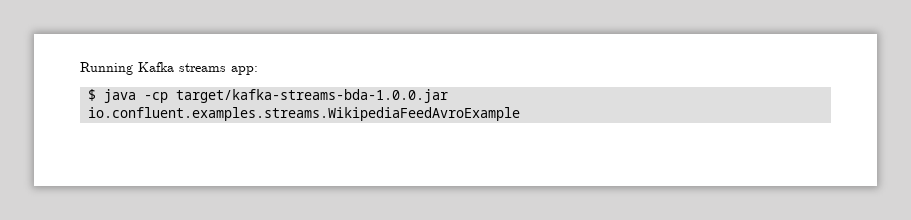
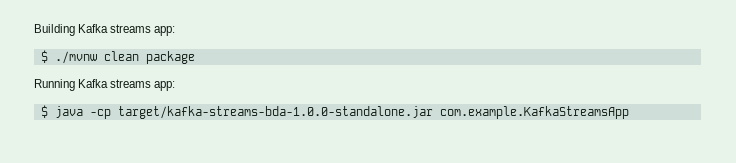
(80, 68) none -> [34,24,176,36] [40,50,195,64] Building Kafka streams app: // $ ./mvnw clean package //
[176,89,449,103] [88,107,521,121] target/kafka-streams-bda-1.0.0.jar io.confluent.examples.streams.WikipediaFeedAvroExample -> [117,106,629,119] target/kafka-streams-bda-1.0.0-standalone.jar com.example.KafkaStreamsApp

